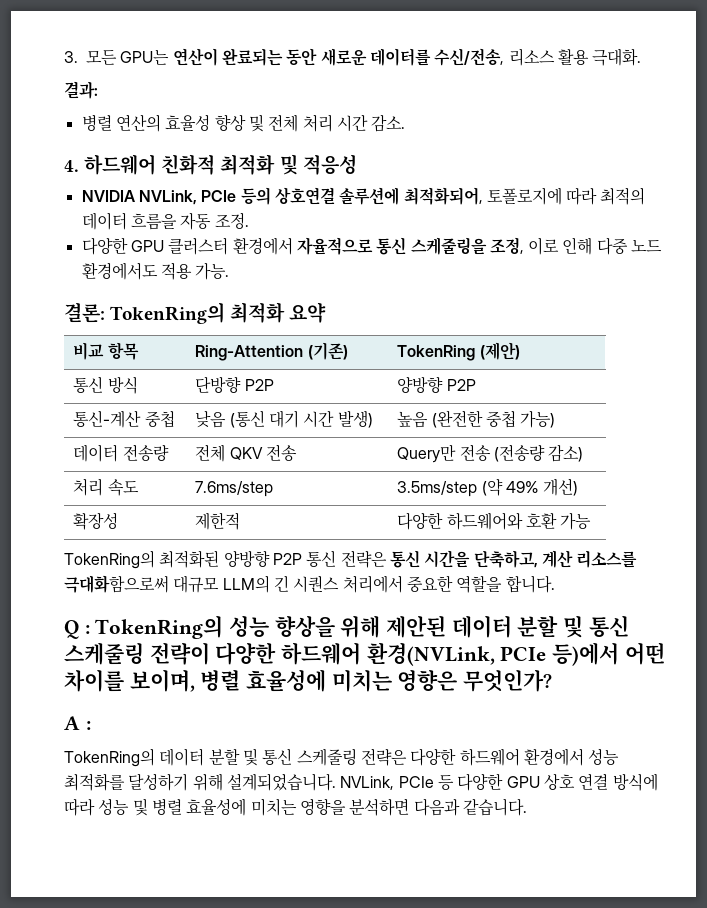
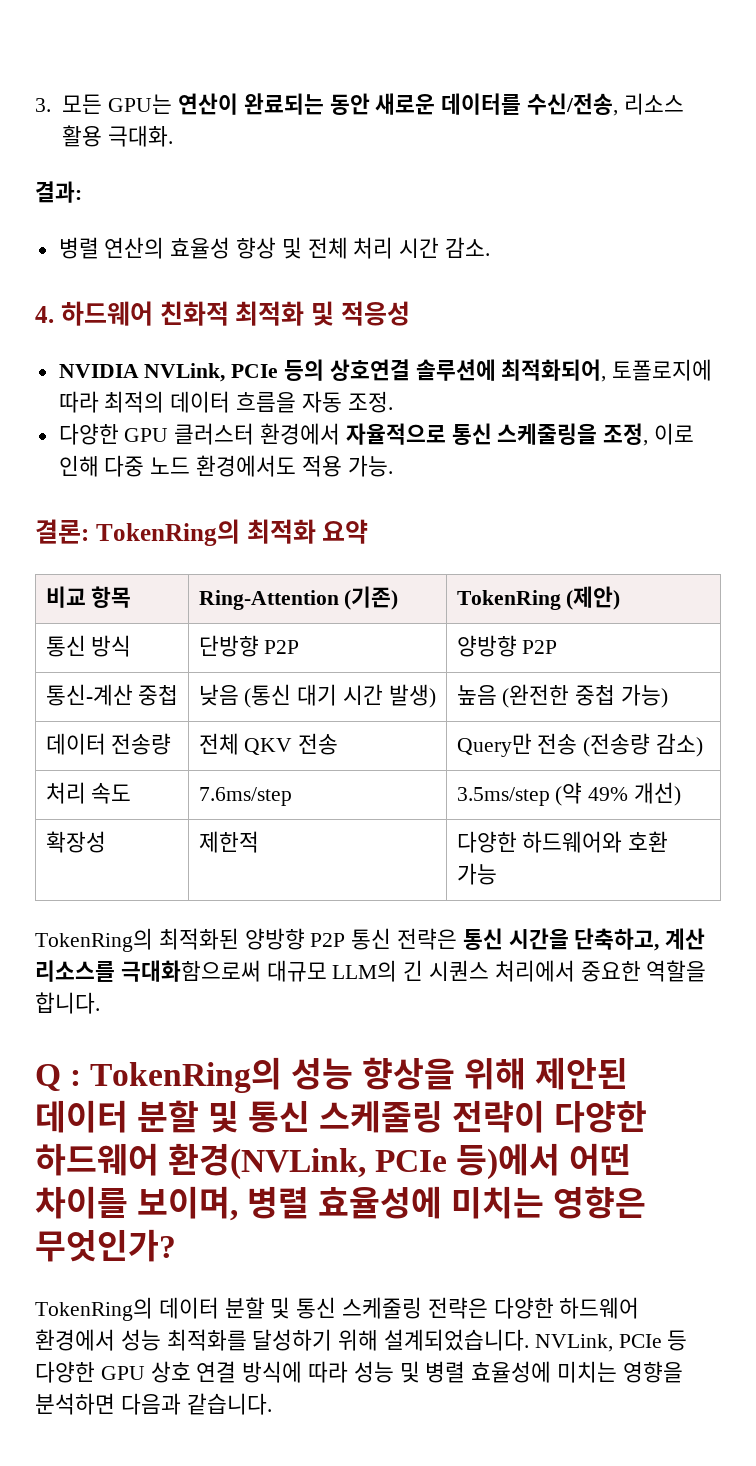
[64,716,91,730] // A : -> (176, 1245) none

